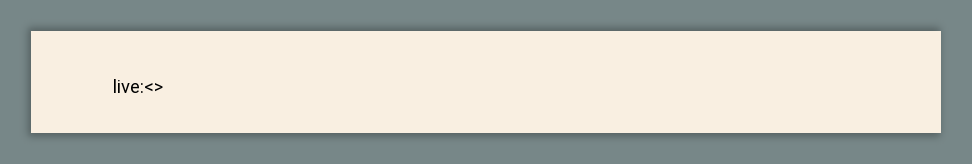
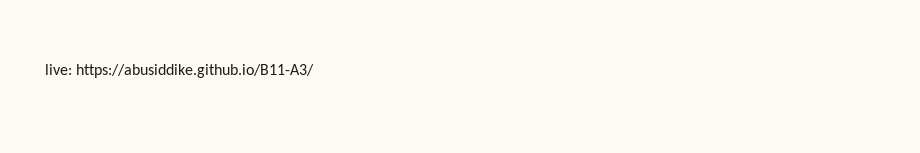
[113,79,163,93] live:<> -> [45,64,315,78] live: https://abusiddike.github.io/B11-A3/

